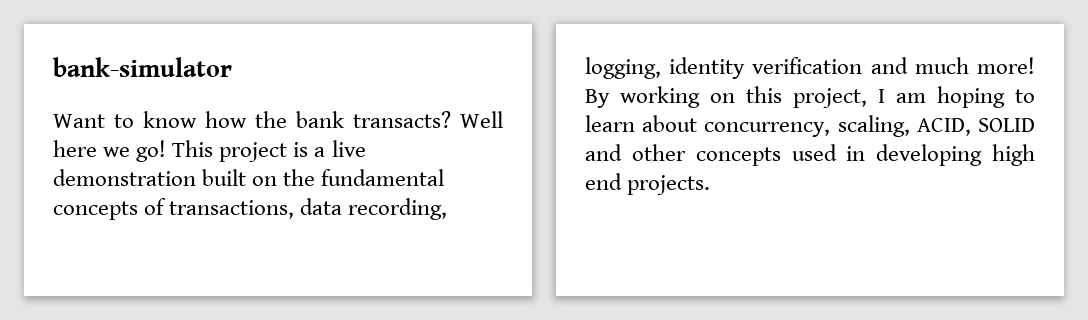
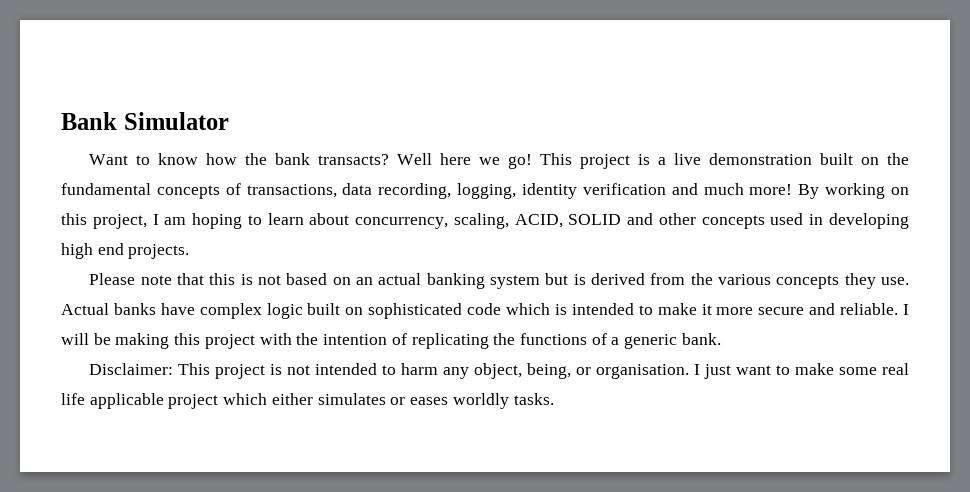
[53,57,232,77] bank-simulator -> [61,112,229,130] Bank Simulator
(711, 185) none -> [89,273,909,289] [61,303,910,319] [61,333,721,349] [89,363,910,379] [61,393,554,409] // Please note that this is not based on an actual banking system but is derived from the various concepts they use. Actual banks have complex logic built on sophisticated code which is intended to make it more secure and reliable. I will be making this project with the intention of replicating the functions of a generic bank. // Disclaimer: This project is not intended to harm any object, being, or organisation. I just want to make some real life applicable project which either simulates or eases worldly tasks.

